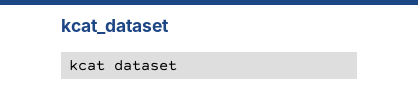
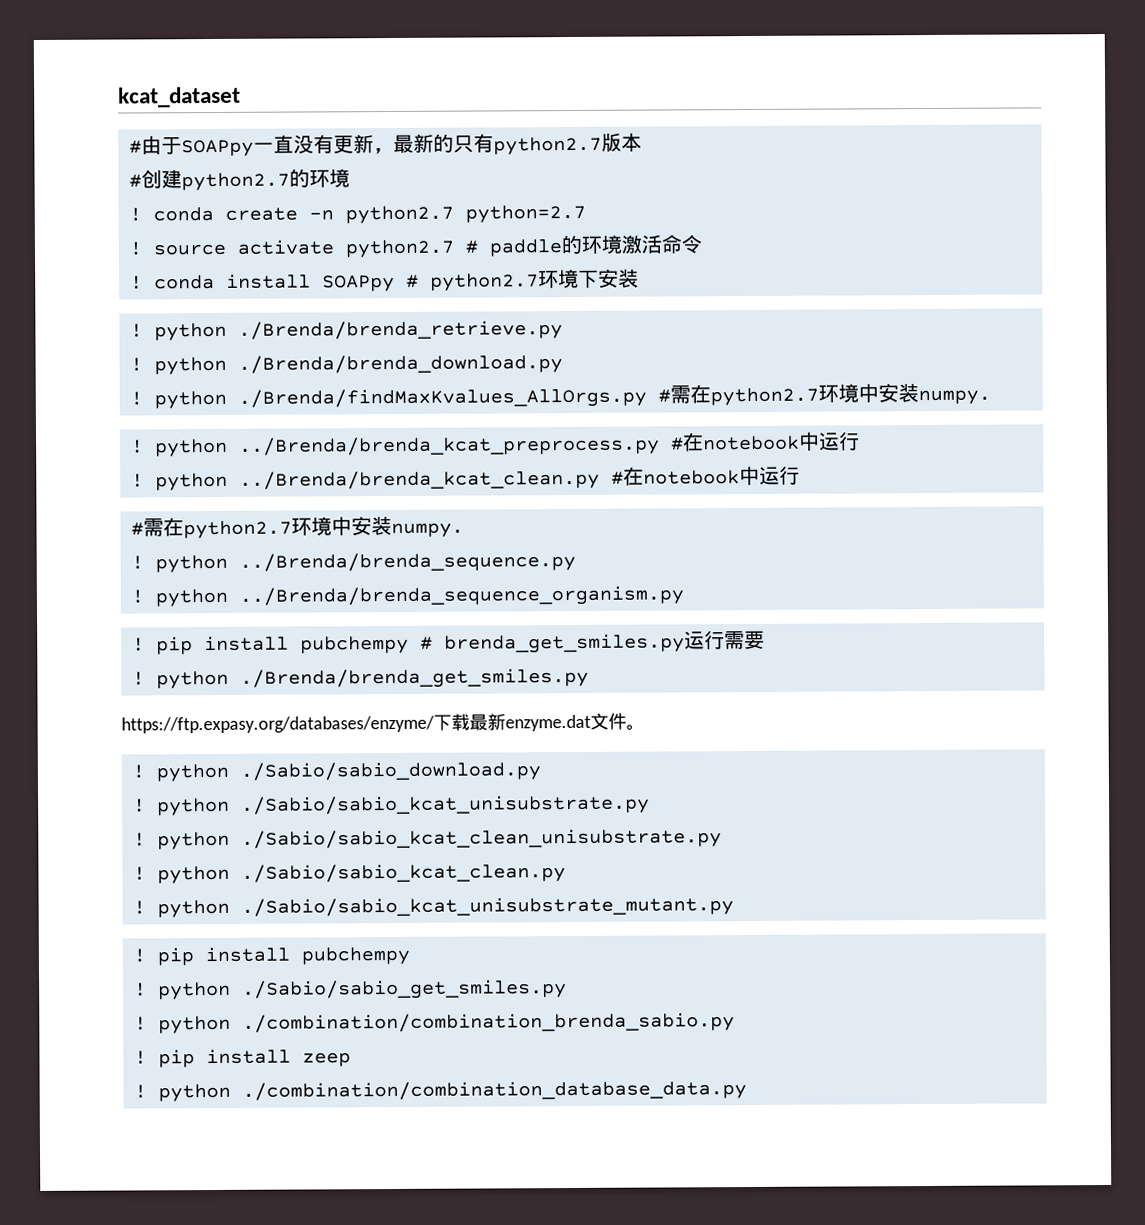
[68,60,177,71] kcat dataset -> [128,132,642,158] [128,168,350,192] [128,204,586,225] [128,234,702,259] [129,268,639,293] [129,320,563,342] [129,354,563,376] [129,383,991,410] [130,431,860,458] [130,465,800,492] [130,516,464,540] [130,551,576,574] [130,585,684,608] [131,630,765,655] [131,667,589,690] [121,712,645,734] [131,761,541,783] [132,794,650,817] [132,828,722,851] [132,863,566,885] [132,896,734,919] [132,946,410,966] [133,979,567,1001] [133,1012,735,1035] [133,1048,351,1068] [133,1080,747,1103] #由于SOAPpy一直没有更新，最新的只有python2.7版本 // #创建python2.7的环境 // ! conda create -n python2.7 python=2.7 // ! source activate python2.7 # paddle的环境激活命令 // ! conda install SOAPpy # python2.7环境下安装 // ! python ./Brenda/brenda_retrieve.py // ! python ./Brenda/brenda_download.py // ! python ./Brenda/findMaxKvalues_AllOrgs.py #需在python2.7环境中安装numpy. // ! python ../Brenda/brenda_kcat_preprocess.py #在notebook中运行 // ! python ../Brenda/brenda_kcat_clean.py #在notebook中运行 // #需在python2.7环境中安装numpy. // ! python ../Brenda/brenda_sequence.py // ! python ../Brenda/brenda_sequence_organism.py // ! pip install pubchempy # brenda_get_smiles.py运行需要 // ! python ./Brenda/brenda_get_smiles.py // https://ftp.expasy.org/databases/enzyme/下载最新enzyme.dat文件。 // ! python ./Sabio/sabio_download.py // ! python ./Sabio/sabio_kcat_unisubstrate.py // ! python ./Sabio/sabio_kcat_clean_unisubstrate.py // ! python ./Sabio/sabio_kcat_clean.py // ! python ./Sabio/sabio_kcat_unisubstrate_mutant.py // ! pip install pubchempy // ! python ./Sabio/sabio_get_smiles.py // ! python ./combination/combination_brenda_sabio.py // ! pip install zeep // ! python ./combination/combination_database_data.py

